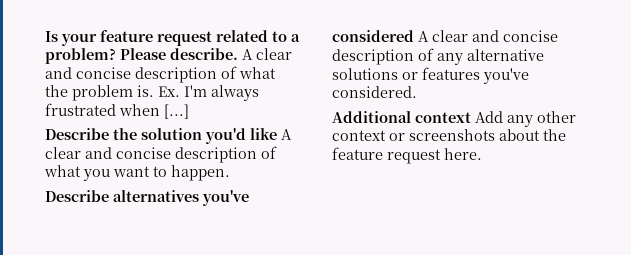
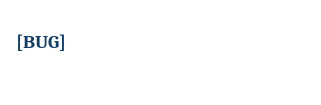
[45,30,300,46] [45,48,292,64] [45,66,276,83] [45,85,259,101] [45,103,189,119] [45,128,292,144] [45,146,277,163] [44,165,230,181] [45,190,249,206] [332,30,558,42] [332,48,544,65] [332,67,529,84] [332,86,417,98] [332,111,576,127] [332,129,566,141] [332,147,482,164] Is your feature request related to a problem? Please describe. A clear and concise description of what the problem is. Ex. I'm always frustrated when [...] // Describe the solution you'd like A clear and concise description of what you want to happen. // Describe alternatives you've considered A clear and concise description of any alternative solutions or features you've considered. // Additional context Add any other context or screenshots about the feature request here. -> [16,34,66,51] [BUG]

